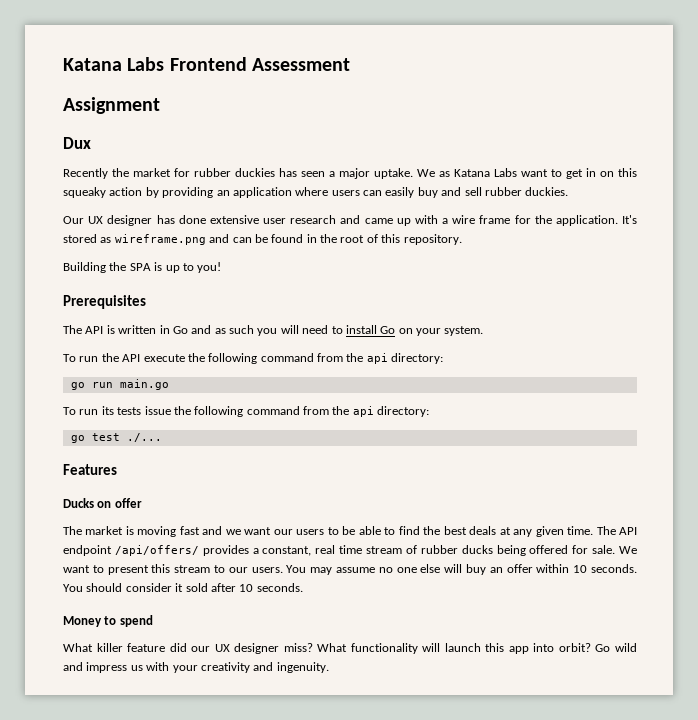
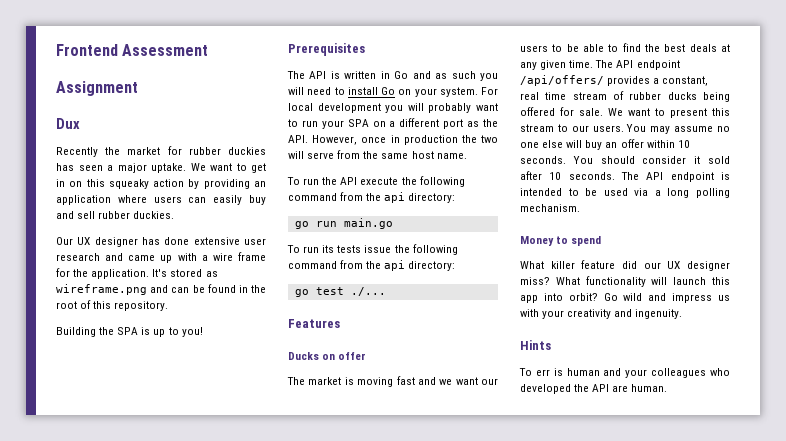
[63,57,165,71] Katana Labs -> (56, 50) none
[439,168,517,177] as Katana Labs -> (206, 167) none
(484, 331) none -> [481,87,498,95] [288,103,498,113] [288,118,498,129] [288,135,498,145] [288,150,467,159] For local development you will probably want to run your SPA on a different port as the API. However, once in production the two will serve from the same host name.
(303, 587) none -> [621,172,730,182] [520,188,730,198] [520,204,580,212] The API endpoint is intended to be used via a long polling mechanism.
(329, 667) none -> [520,340,551,350] [519,368,730,378] [520,384,668,394] // Hints // To err is human and your colleagues who developed the API are human.

